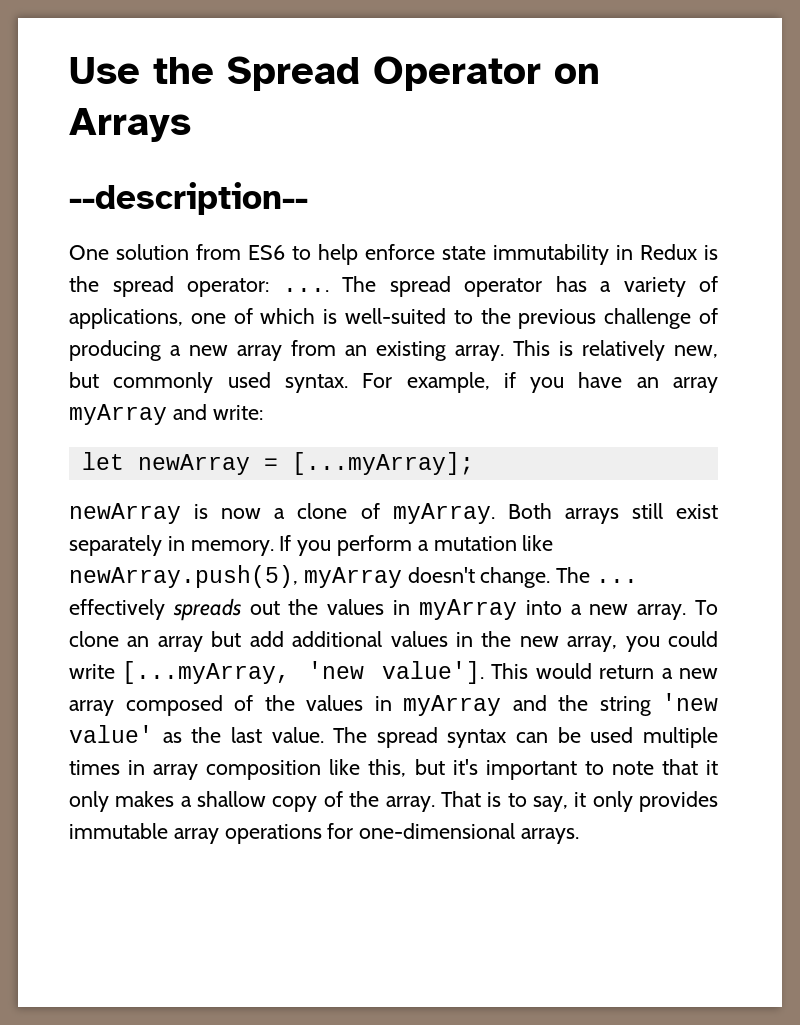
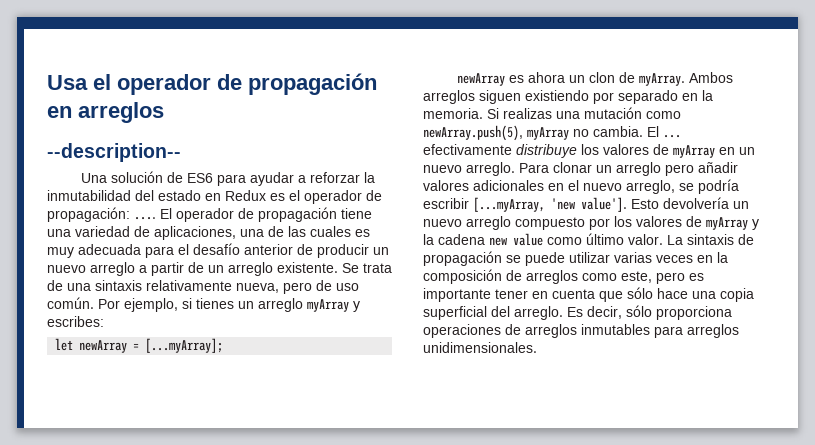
[69,56,600,91] [69,108,191,142] [69,182,308,215] [69,244,718,265] [69,276,718,297] [69,308,718,329] [69,340,718,361] [69,372,718,393] [69,404,263,425] Use the Spread Operator on Arrays // --description-- // One solution from ES6 to help enforce state immutability in Redux is the spread operator: .... The spread operator has a variety of applications, one of which is well-suited to the previous challenge of producing a new array from an existing array. This is relatively new, but commonly used syntax. For example, if you have an array myArray and write: -> [47,73,377,95] [47,102,164,123] [47,143,181,162] [80,171,375,186] [47,190,382,204] [47,207,372,222] [47,226,370,240] [47,243,389,258] [47,262,392,276] [47,280,359,294] [47,297,360,312] [47,316,104,327] Usa el operador de propagación en arreglos // --description-- // Una solución de ES6 para ayudar a reforzar la inmutabilidad del estado en Redux es el operador de propagación: .... El operador de propagación tiene una variedad de aplicaciones, una de las cuales es muy adecuada para el desafío anterior de producir un nuevo arreglo a partir de un arreglo existente. Se trata de una sintaxis relativamente nueva, pero de uso común. Por ejemplo, si tienes un arreglo myArray y escribes:
[194,503,719,524] [69,535,554,556] [69,565,639,588] [69,598,719,621] [69,631,718,652] [69,661,718,684] [69,693,718,716] [69,725,718,748] [69,759,719,780] [69,791,718,812] [69,823,580,844] is now a clone of myArray. Both arrays still exist separately in memory. If you perform a mutation like newArray.push(5), myArray doesn't change. The ... effectively spreads out the values in myArray into a new array. To clone an array but add additional values in the new array, you could write [...myArray, 'new value']. This would return a new array composed of the values in myArray and the string 'new value' as the last value. The spread syntax can be used multiple times in array composition like this, but it's important to note that it only makes a shallow copy of the array. That is to say, it only provides immutable array operations for one-dimensional arrays. -> [508,72,733,86] [423,90,713,104] [423,107,681,119] [423,125,681,141] [423,144,755,158] [423,162,738,176] [423,179,739,194] [423,197,749,212] [423,216,759,230] [423,233,754,246] [423,251,728,266] [423,269,704,284] [423,287,754,302] [423,305,732,320] [423,324,739,338] [423,342,537,353] es ahora un clon de myArray. Ambos arreglos siguen existiendo por separado en la memoria. Si realizas una mutación como newArray.push(5), myArray no cambia. El ... efectivamente distribuye los valores de myArray en un nuevo arreglo. Para clonar un arreglo pero añadir valores adicionales en el nuevo arreglo, se podría escribir [...myArray, 'new value']. Esto devolvería un nuevo arreglo compuesto por los valores de myArray y la cadena new value como último valor. La sintaxis de propagación se puede utilizar varias veces en la composición de arreglos como este, pero es importante tener en cuenta que sólo hace una copia superficial del arreglo. Es decir, sólo proporciona operaciones de arreglos inmutables para arreglos unidimensionales.

